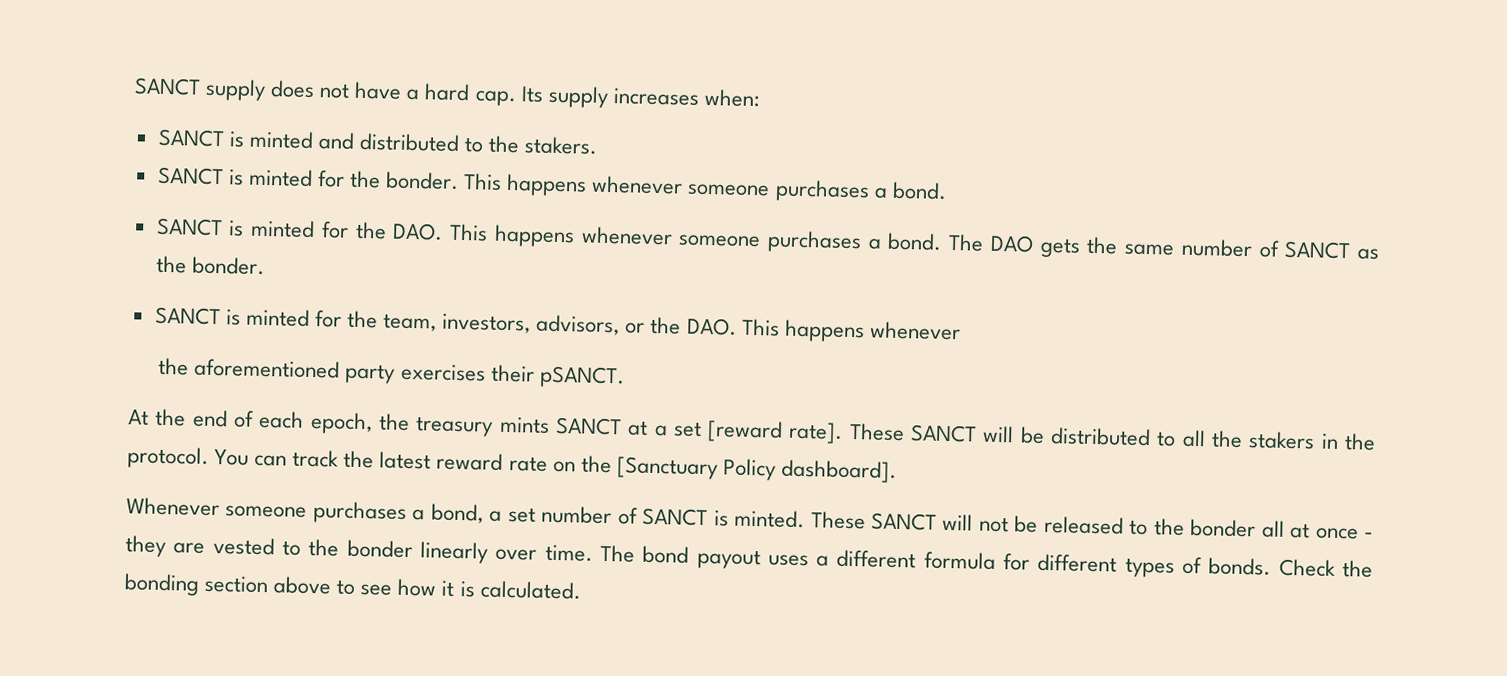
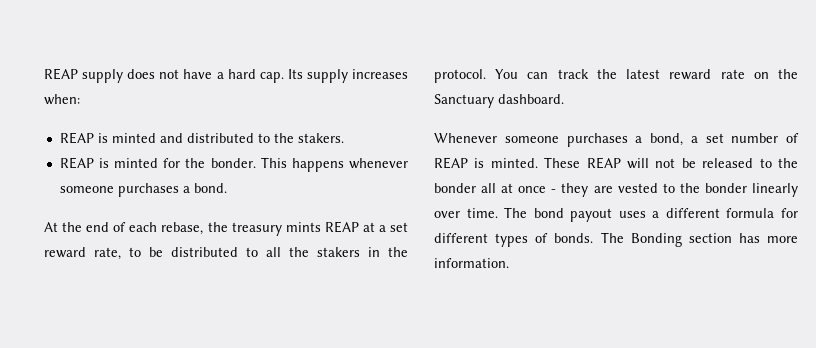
[134,77,201,96] SANCT -> [44,68,78,80] REAP
[157,128,225,148] SANCT -> [59,132,94,144] REAP
[157,166,224,186] SANCT -> [59,157,94,169] REAP
[155,217,1379,260] [155,255,265,275] [154,306,961,343] [158,357,625,389] // SANCT is minted for the DAO. This happens whenever someone purchases a bond. The DAO gets the same number of SANCT as the bonder. // SANCT is minted for the team, investors, advisors, or the DAO. This happens whenever // the aforementioned party exercises their pSANCT. -> (227, 188) none
[309,411,373,435] epoch, -> [161,222,204,235] rebase,
[554,416,622,436] SANCT -> [324,221,359,233] REAP
[707,420,1015,444] [reward rate]. These SANCT will -> [44,247,141,260] reward rate, to
[616,456,897,483] [Sanctuary Policy dashboard]. -> [434,94,564,108] Sanctuary dashboard.
[642,507,709,527] SANCT -> [434,157,468,169] REAP
[870,512,937,531] SANCT -> [586,157,621,169] REAP
[1278,558,1373,578] [124,573,581,600] Check the bonding section above to see how it is calculated. -> [600,232,798,247] [434,258,509,268] The Bonding section has more information.

